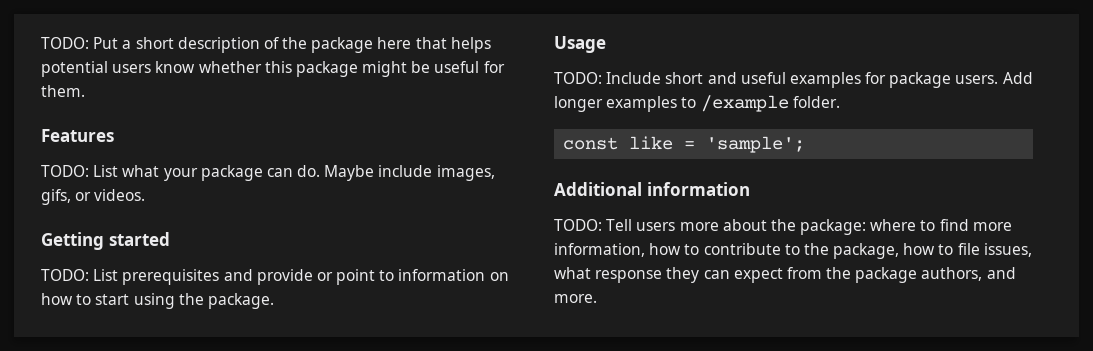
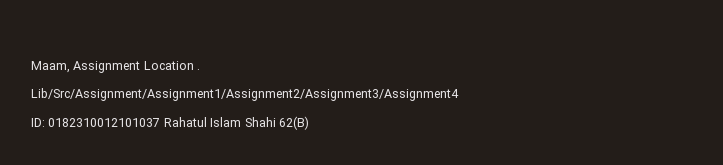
[41,37,491,53] [41,61,505,77] [41,85,85,97] [41,129,114,142] [41,165,495,181] [41,189,146,205] [41,232,170,250] [41,269,509,285] [41,293,274,309] [554,36,606,53] [554,72,1033,88] [554,95,840,112] [563,136,806,153] [554,182,750,196] [554,219,1012,235] [554,243,1032,259] [554,267,1016,283] [554,294,597,303] TODO: Put a short description of the package here that helps potential users know whether this package might be useful for them. // Features // TODO: List what your package can do. Maybe include images, gifs, or videos. // Getting started // TODO: List prerequisites and provide or point to information on how to start using the package. // Usage // TODO: Include short and useful examples for package users. Add longer examples to /example folder. // const like = 'sample'; // Additional information // TODO: Tell users more about the package: where to find more information, how to contribute to the package, how to file issues, what response they can expect from the package authors, and more. -> [31,61,201,73] [31,88,459,101] [31,116,309,130] Maam, Assignment Location . // Lib/Src/Assignment/Assignment1/Assignment2/Assignment3/Assignment4 // ID: 0182310012101037 Rahatul Islam Shahi 62(B)

